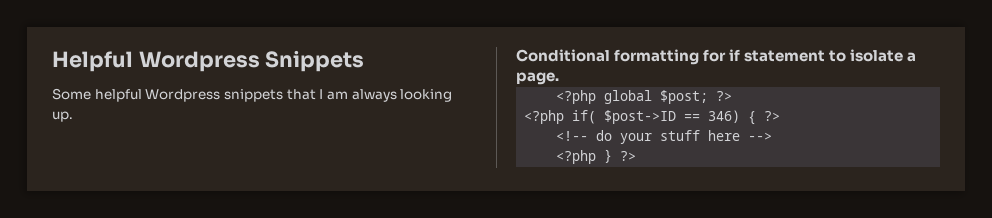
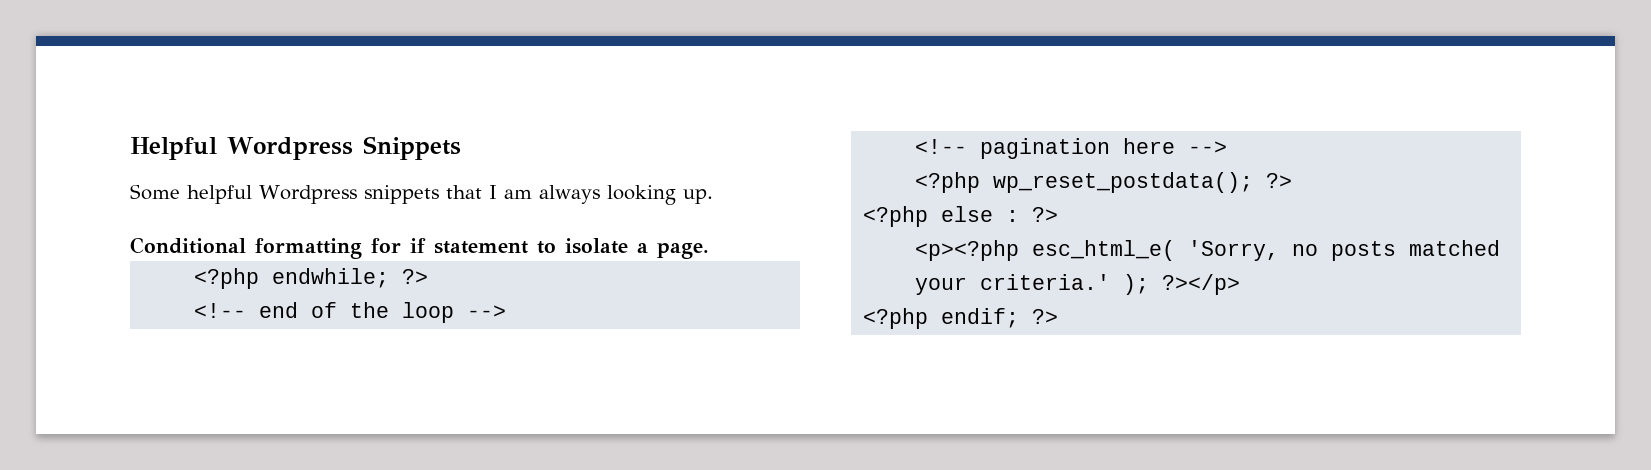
[604,90,733,104] [524,110,781,125] [556,130,701,144] global $post; ?> // <?php if( $post->ID == 346) { ?> // <!-- do your stuff -> [272,268,429,288] [194,302,507,323] [915,138,1111,159] endwhile; ?> // <!-- end of the loop --> // <!-- pagination
[604,149,637,163] } ?> -> [993,172,1293,193] [863,206,1059,227] [915,240,1501,261] [915,274,1241,295] [863,308,1059,329] wp_reset_postdata(); ?> // <?php else : ?> // <p><?php esc_html_e( 'Sorry, no posts matched your criteria.' ); ?></p> // <?php endif; ?>

